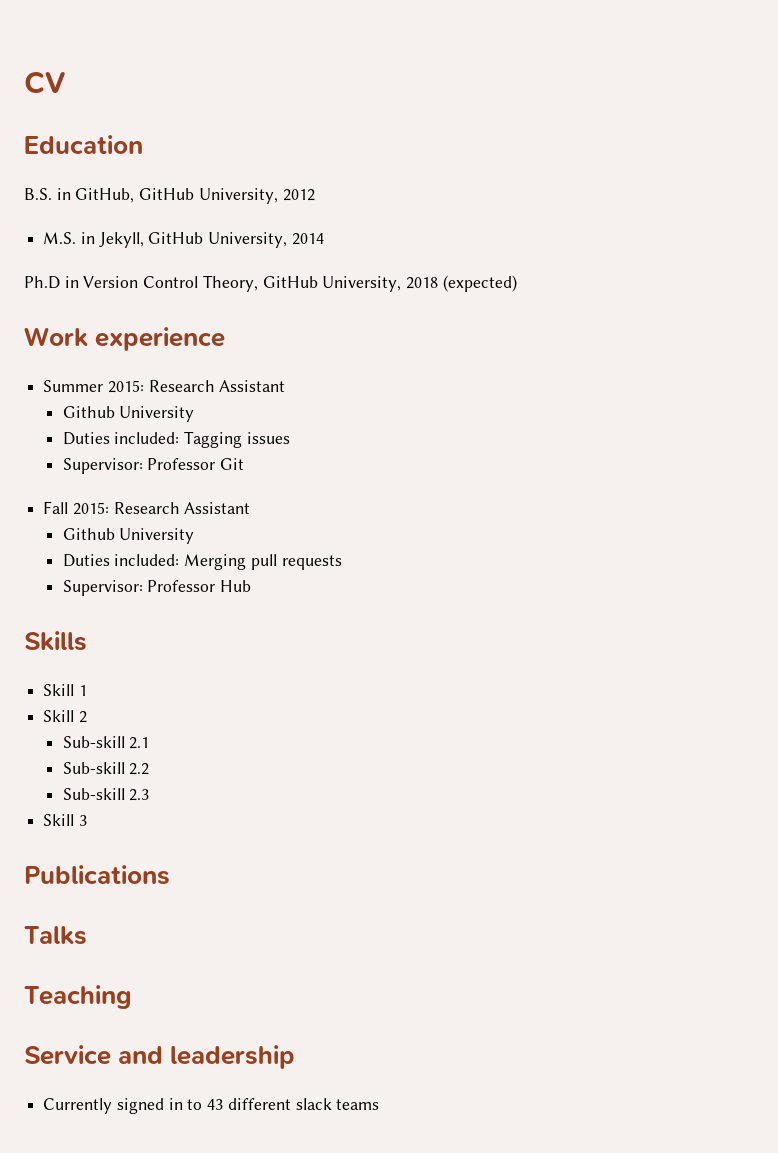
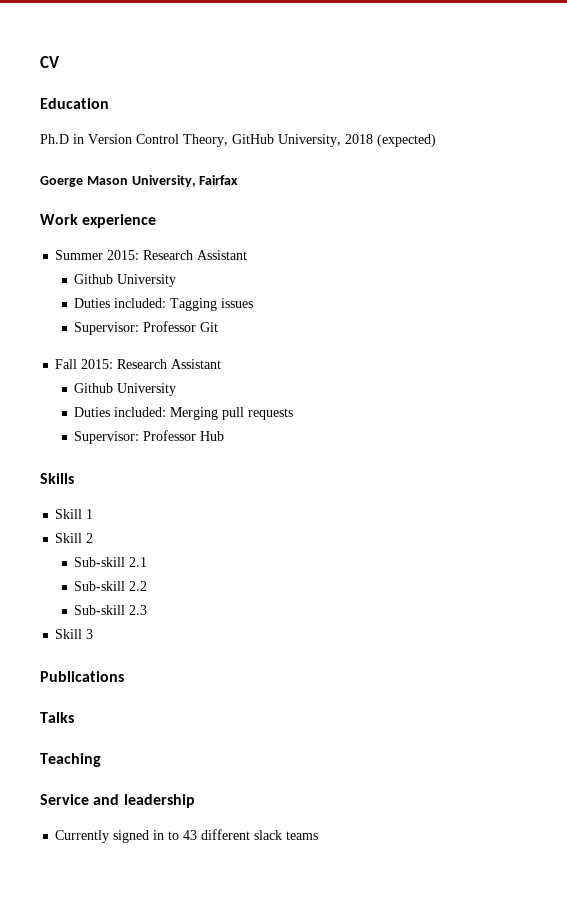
[24,188,315,204] [43,232,324,248] // B.S. in GitHub, GitHub University, 2012 // M.S. in Jekyll, GitHub University, 2014 -> (109, 103) none
(517, 283) none -> [40,175,239,187] // Goerge Mason University, Fairfax

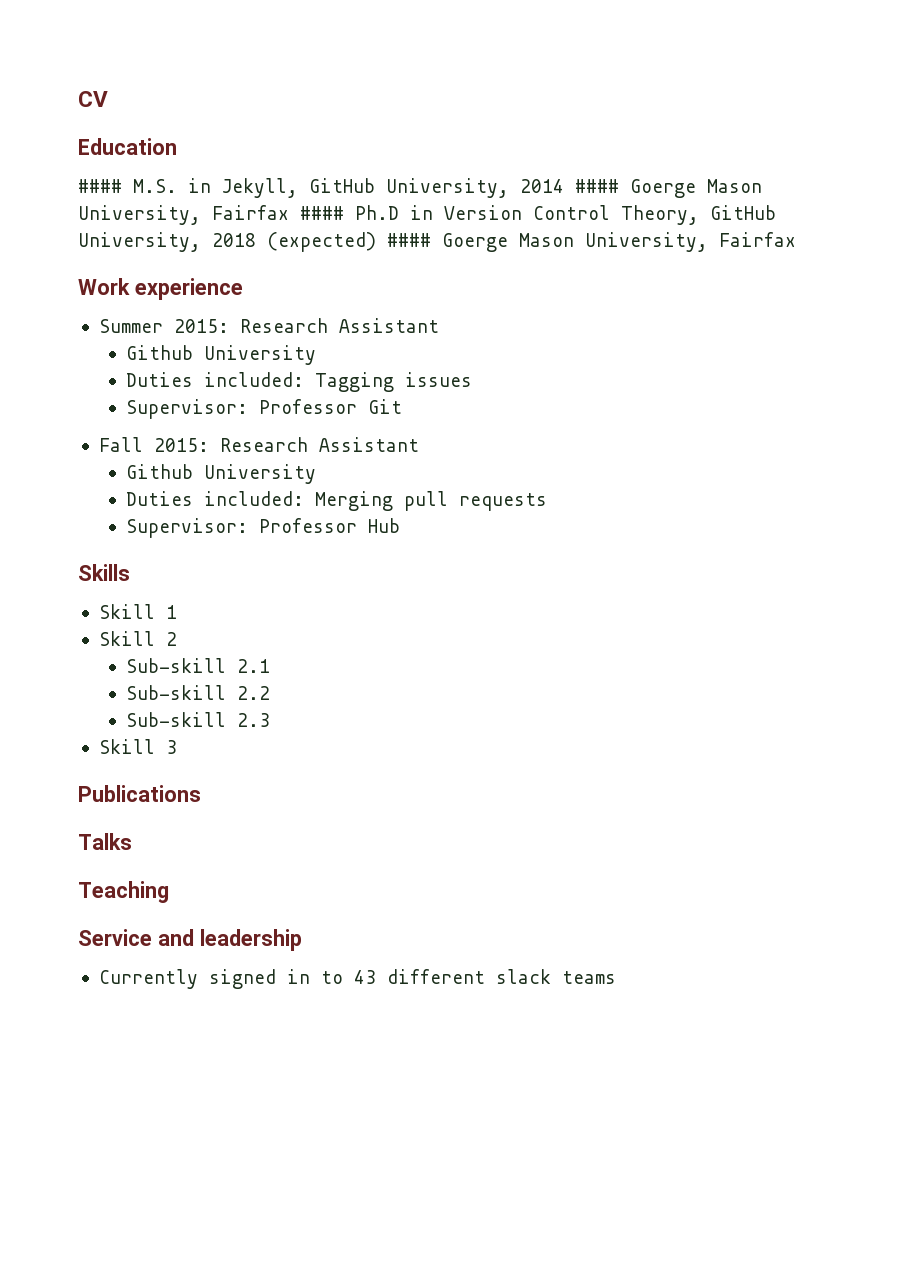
(109, 103) none -> [78,178,762,198] [78,205,344,225] #### M.S. in Jekyll, GitHub University, 2014 #### Goerge Mason University, Fairfax ####
(436, 140) // -> [387,233,431,247] ####

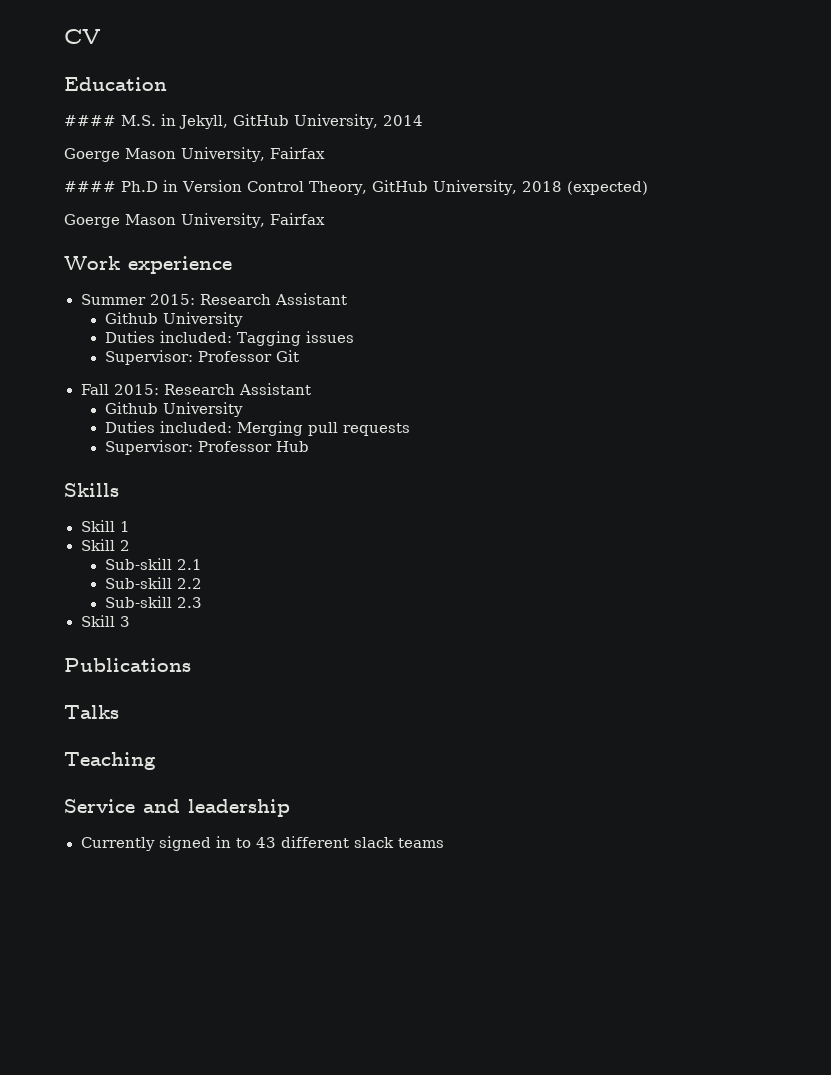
[575,179,762,198] [78,205,289,225] #### Goerge Mason University, Fairfax -> [64,147,325,162] // Goerge Mason University, Fairfax //
[387,233,431,247] #### -> (648, 188) //

